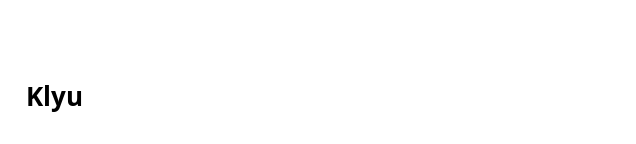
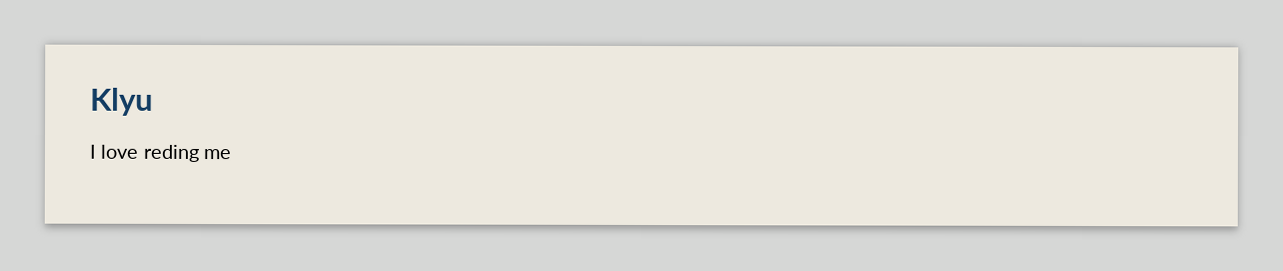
(83, 98) none -> [89,144,231,162] // I love reding me

